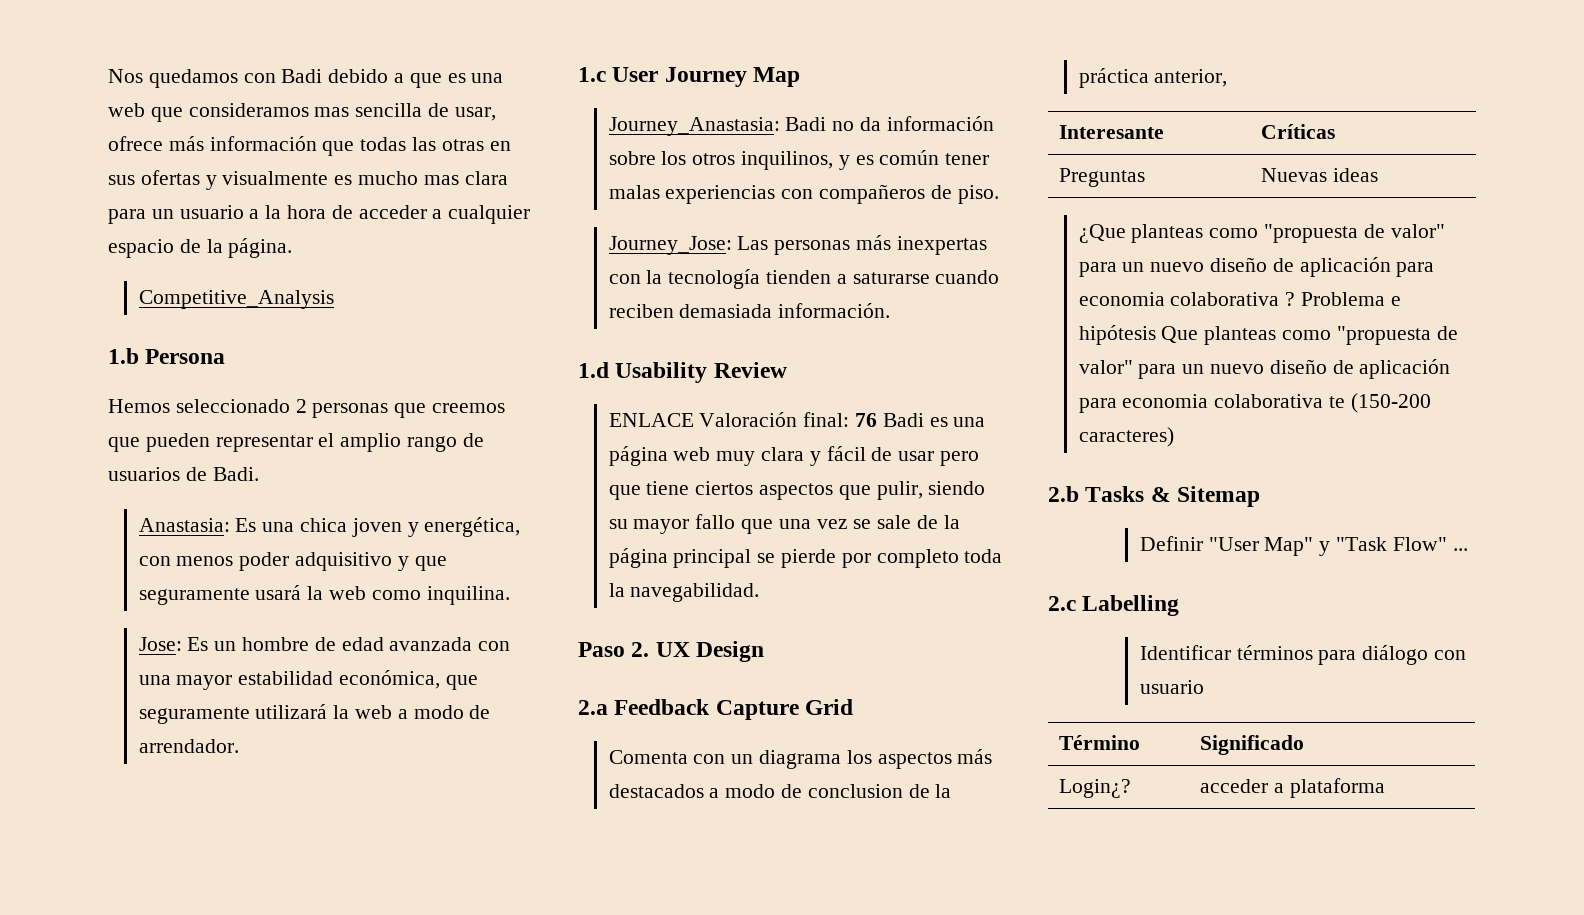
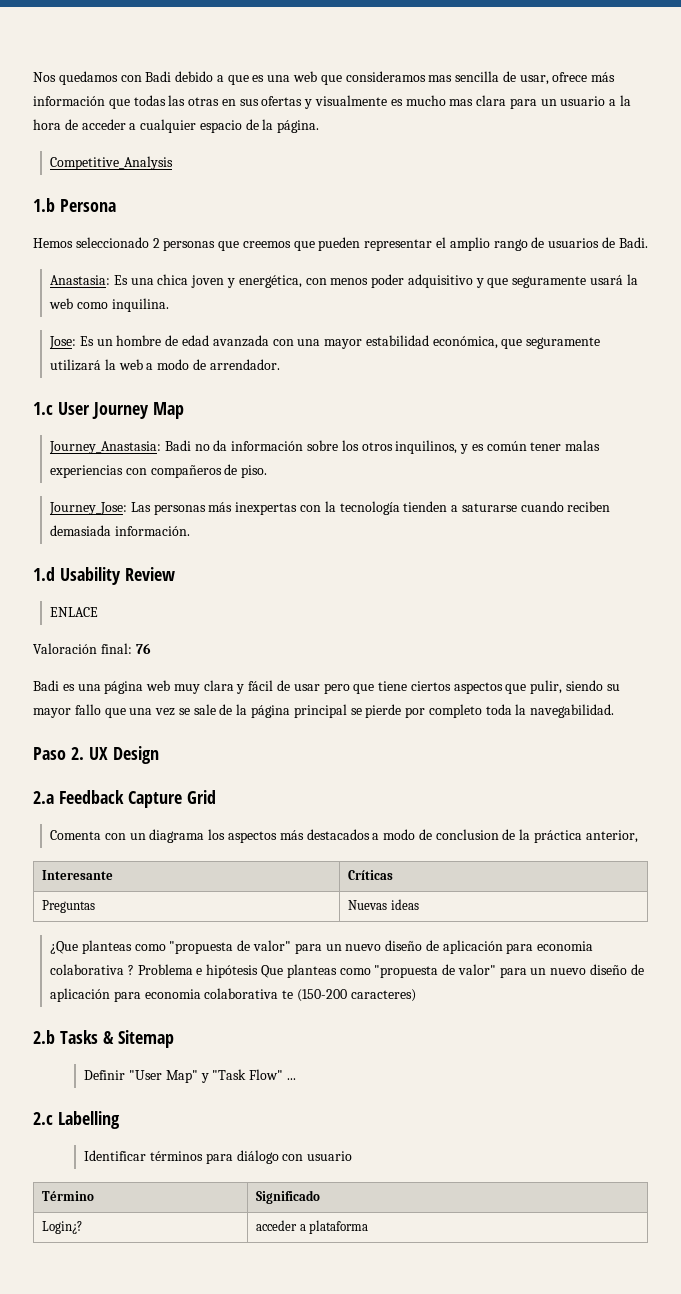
(694, 420) none -> (99, 612) //
(877, 420) none -> (151, 648) //

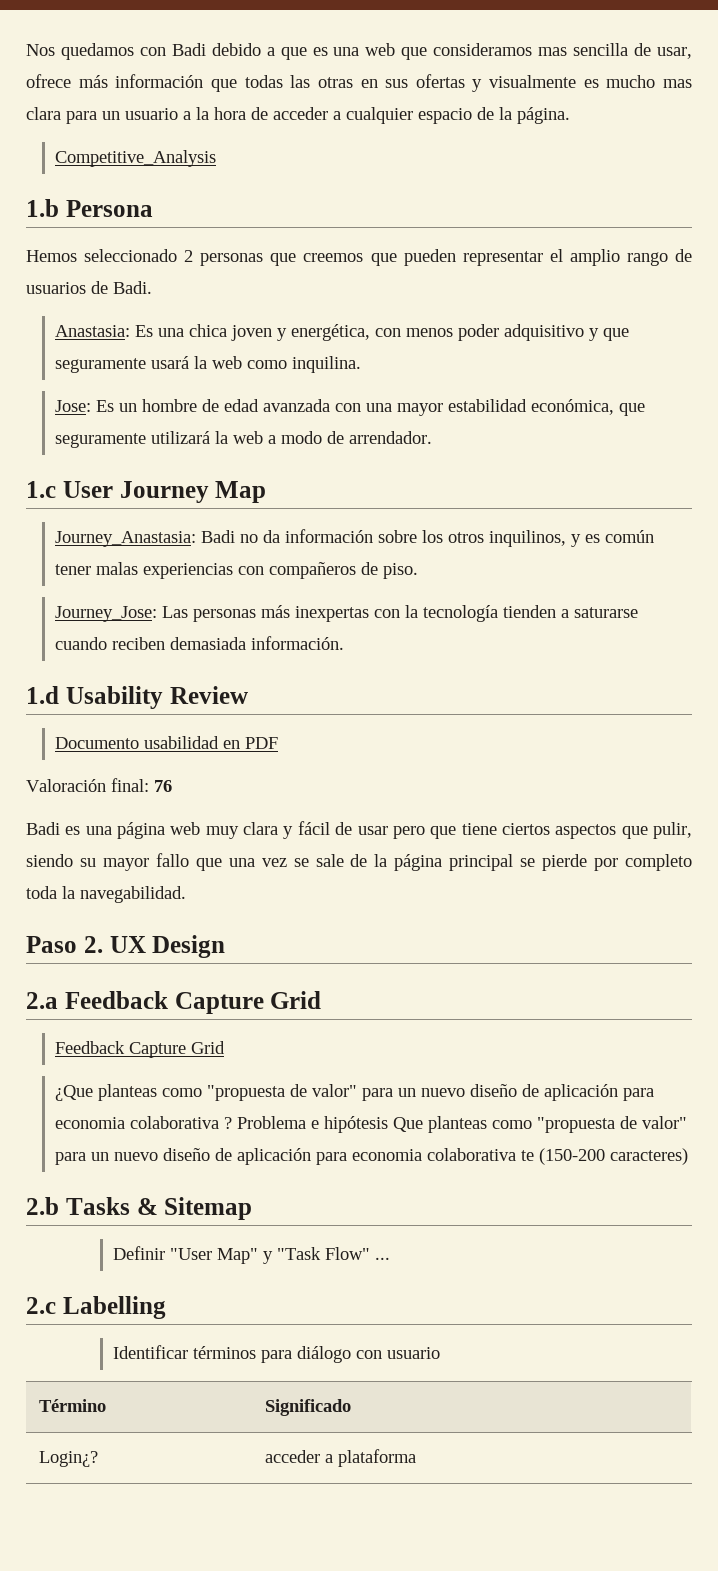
[50,607,99,617] ENLACE -> [55,736,279,749] Documento usabilidad en PDF
[50,829,638,843] [42,870,114,880] [348,870,394,880] [42,900,96,913] [348,899,419,910] Comenta con un diagrama los aspectos más destacados a modo de conclusion de la práctica anterior, // Interesante | Críticas // Preguntas | Nuevas ideas -> [55,1041,226,1058] Feedback Capture Grid

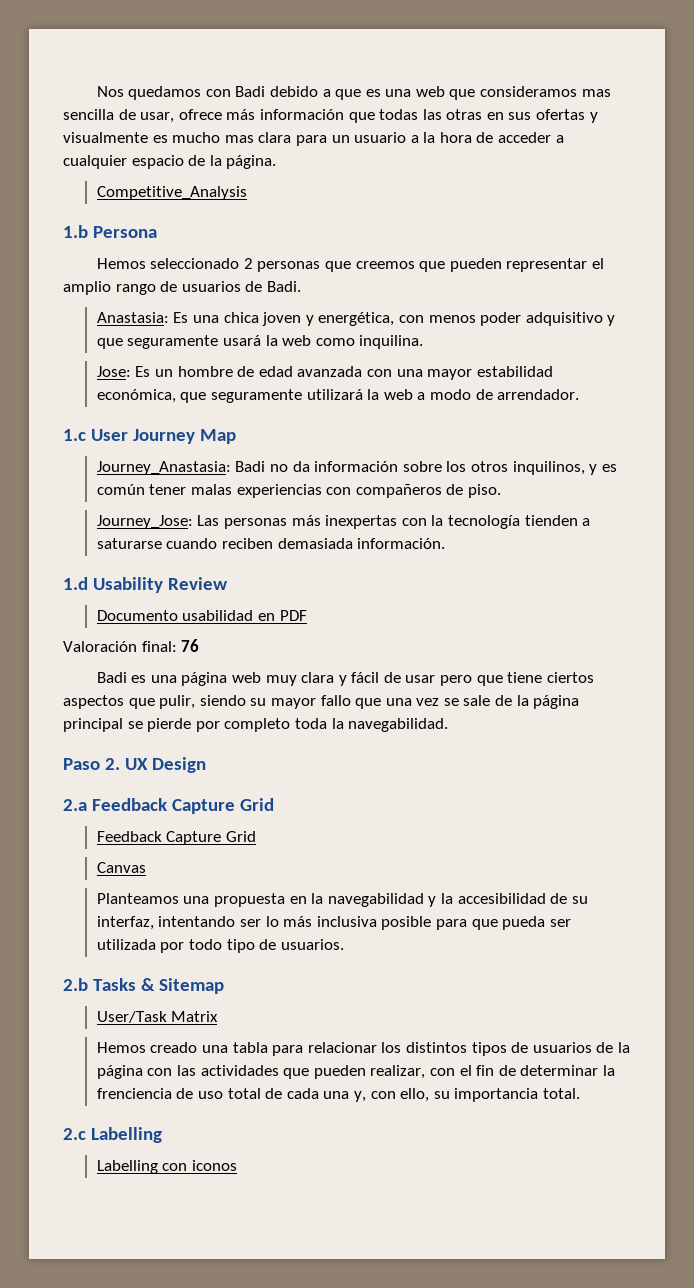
[55,1084,655,1101] [55,1116,688,1133] [55,1148,689,1165] [26,1197,253,1220] [113,1246,391,1264] [26,1296,166,1319] [113,1345,441,1363] [38,1399,106,1412] [264,1399,351,1416] [38,1451,98,1467] [264,1449,416,1467] ¿Que planteas como "propuesta de valor" para un nuevo diseño de aplicación para economia colaborativa ? Problema e hipótesis Que planteas como "propuesta de valor" para un nuevo diseño de aplicación para economia colaborativa te (150-200 caracteres) // 2.b Tasks & Sitemap // Definir "User Map" y "Task Flow" ... // 2.c Labelling // Identificar términos para diálogo con usuario // Término | Significado // Login¿? | acceder a plataforma -> [96,862,146,873] [96,893,588,907] [96,916,571,930] [96,939,344,953] [63,978,224,994] [96,1011,219,1023] [96,1042,630,1056] [96,1065,615,1079] [96,1088,580,1102] [63,1127,162,1143] [96,1160,237,1174] Canvas // Planteamos una propuesta en la navegabilidad y la accesibilidad de su interfaz, intentando ser lo más inclusiva posible para que pueda ser utilizada por todo tipo de usuarios. // 2.b Tasks & Sitemap // User/Task Matrix // Hemos creado una tabla para relacionar los distintos tipos de usuarios de la página con las actividades que pueden realizar, con el fin de determinar la frenciencia de uso total de cada una y, con ello, su importancia total. // 2.c Labelling // Labelling con iconos

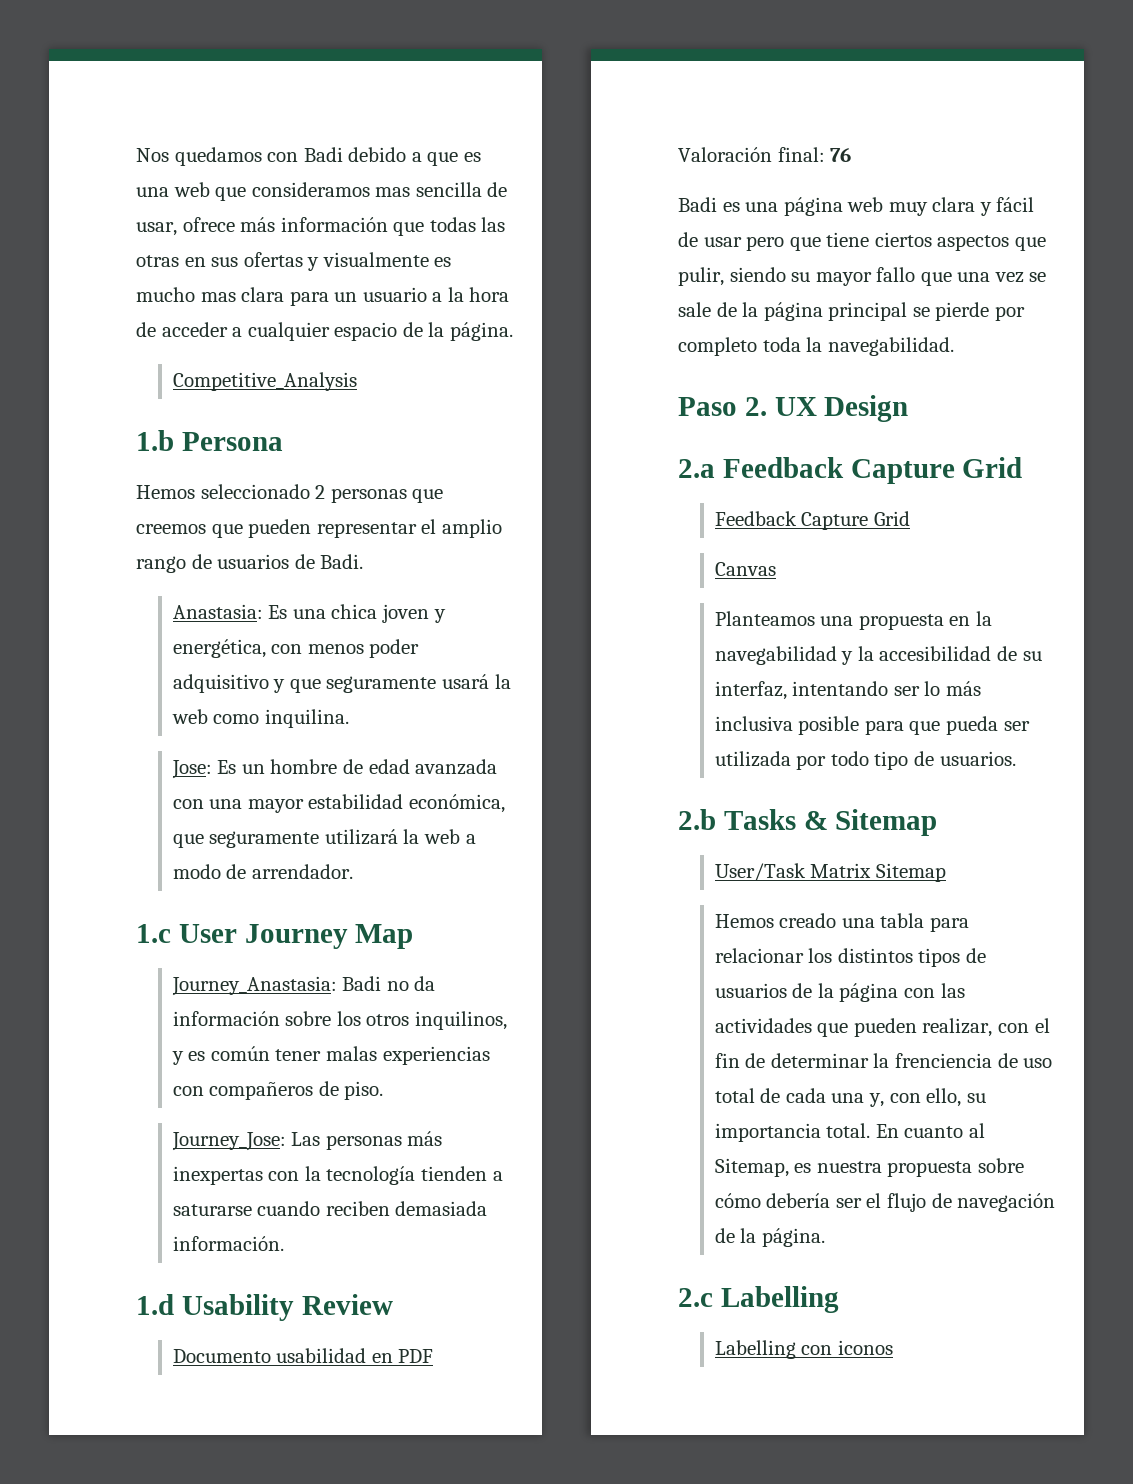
(219, 1016) none -> [875,863,946,882] Sitemap
(580, 1093) none -> [875,1123,985,1138] [714,1158,1024,1177] [714,1193,1056,1212] [714,1228,825,1247] En cuanto al Sitemap, es nuestra propuesta sobre cómo debería ser el flujo de navegación de la página.

